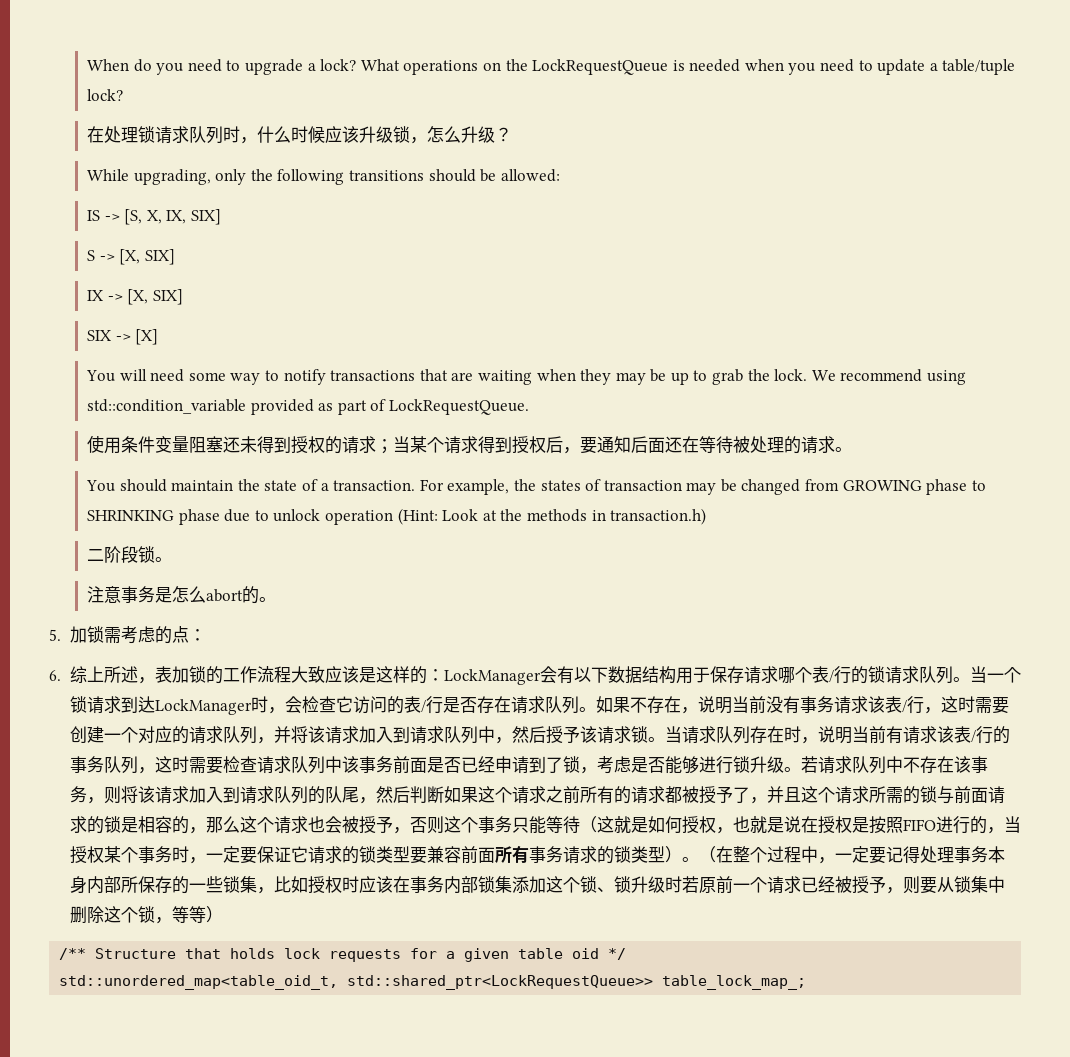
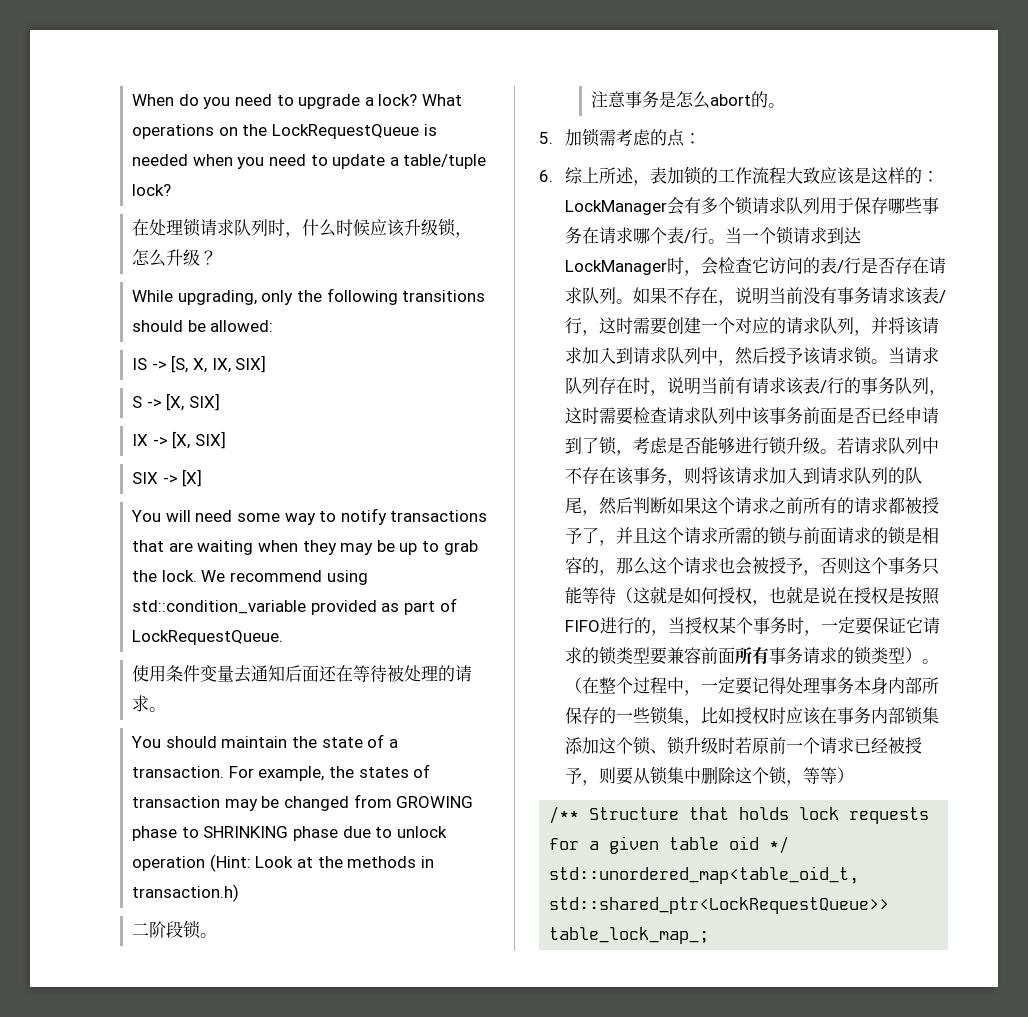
[189,436,598,454] 阻塞还未得到授权的请求；当某个请求得到授权后，要 -> [234,665,252,683] 去
[573,666,744,684] 以下数据结构用于保存 -> [701,196,940,215] [565,227,600,244] 多个锁请求队列用于保存哪些事务在
[850,666,953,684] 的锁请求队列 -> (709, 235) none

